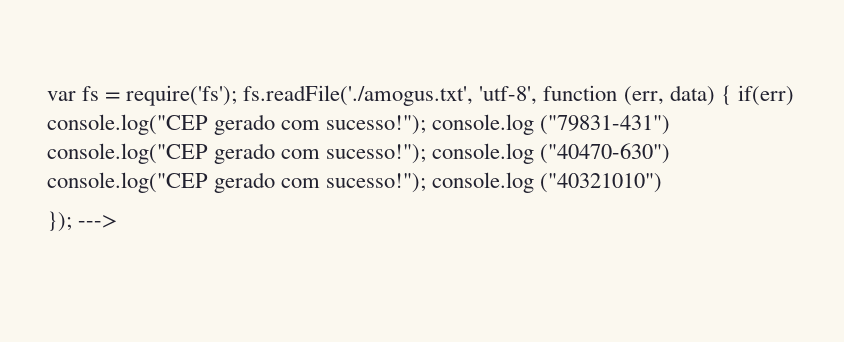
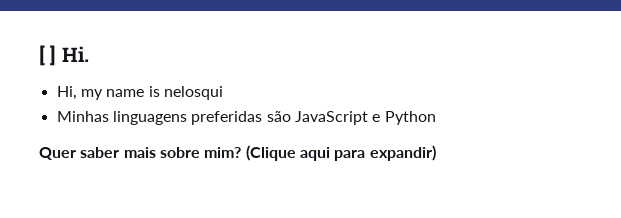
[47,85,794,106] [47,114,671,135] [47,143,671,164] [47,172,663,193] [47,211,118,232] var fs = require('fs'); fs.readFile('./amogus.txt', 'utf-8', function (err, data) { if(err) console.log("CEP gerado com sucesso!"); console.log ("79831-431") console.log("CEP gerado com sucesso!"); console.log ("40470-630") console.log("CEP gerado com sucesso!"); console.log ("40321010") // }); ---> -> [39,45,89,66] [56,86,223,100] [56,111,436,125] [39,145,436,161] [ ] Hi. // Hi, my name is nelosqui // Minhas linguagens preferidas são JavaScript e Python // Quer saber mais sobre mim? (Clique aqui para expandir)

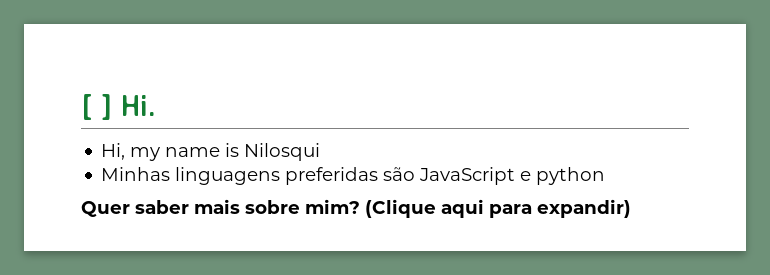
[163,86,223,100] nelosqui -> [244,143,321,161] Nilosqui
[384,111,436,125] Python -> [536,167,606,185] python

